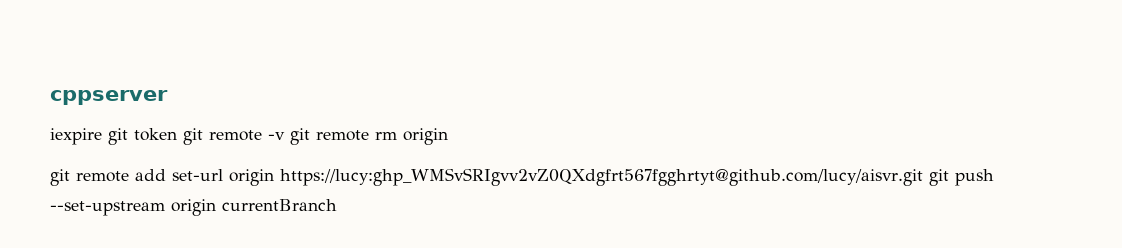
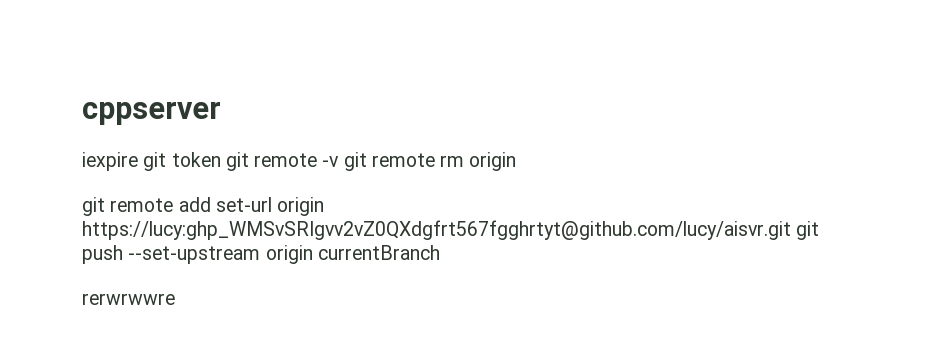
(337, 205) none -> [82,293,175,305] // rerwrwwre

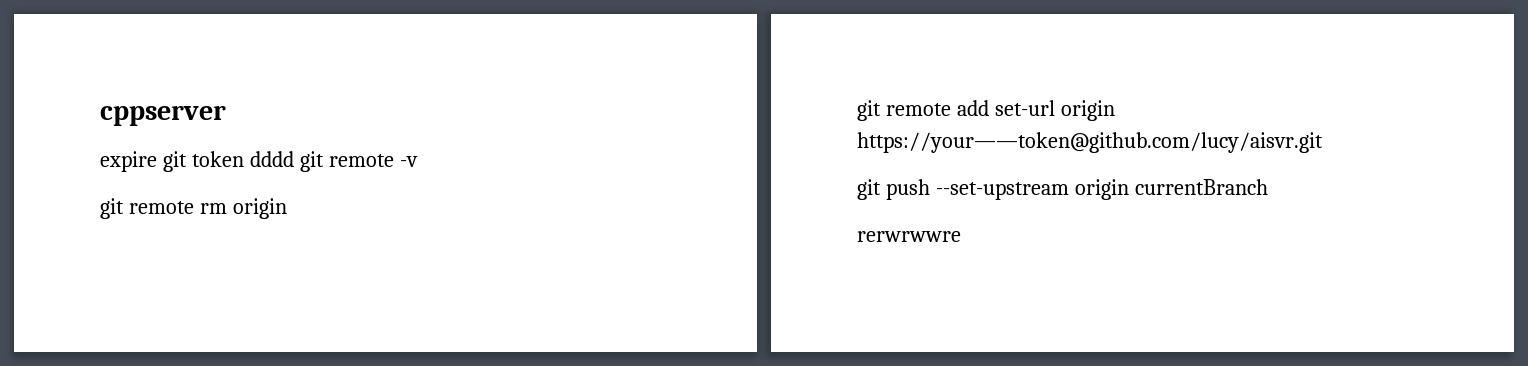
[82,152,138,171] iexpire -> [100,151,157,172] expire
(221, 159) none -> [249,151,294,167] dddd
(340, 161) none -> (418, 161) //
[82,220,791,240] https://lucy:ghp_WMSvSRIgvv2vZ0QXdgfrt567fgghrtyt@github.com/lucy/aisvr.git -> [857,132,1323,153] https://your——token@github.com/lucy/aisvr.git //

